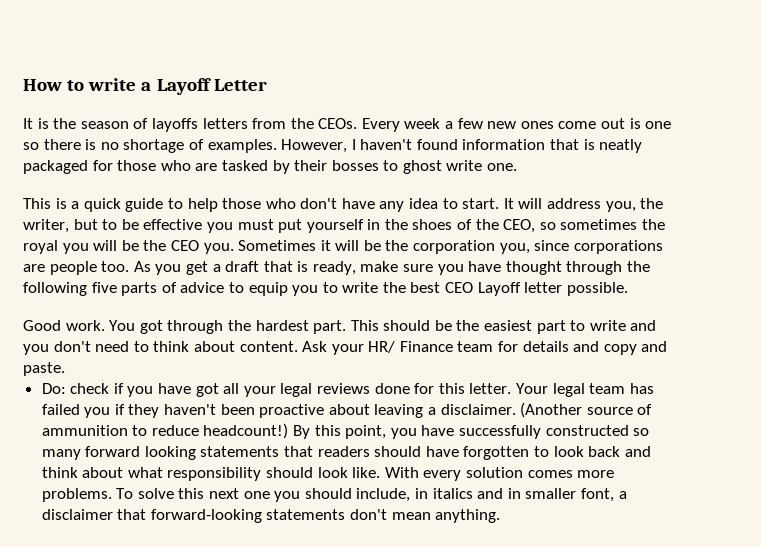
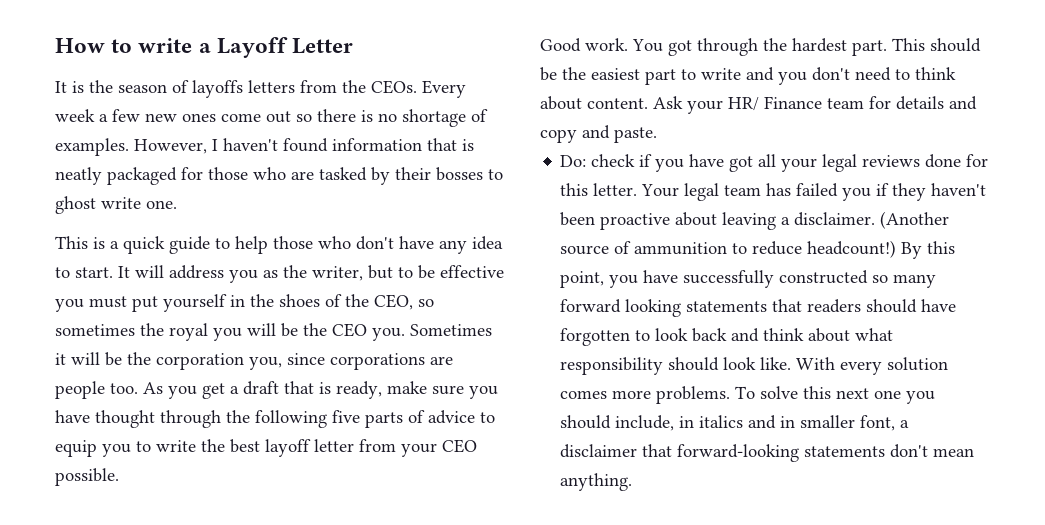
[629,118,672,129] is one -> (291, 117) none
[605,201,636,212] you, -> [229,270,278,283] you as
[445,282,563,296] CEO Layoff letter -> [265,439,477,457] layoff letter from your CEO

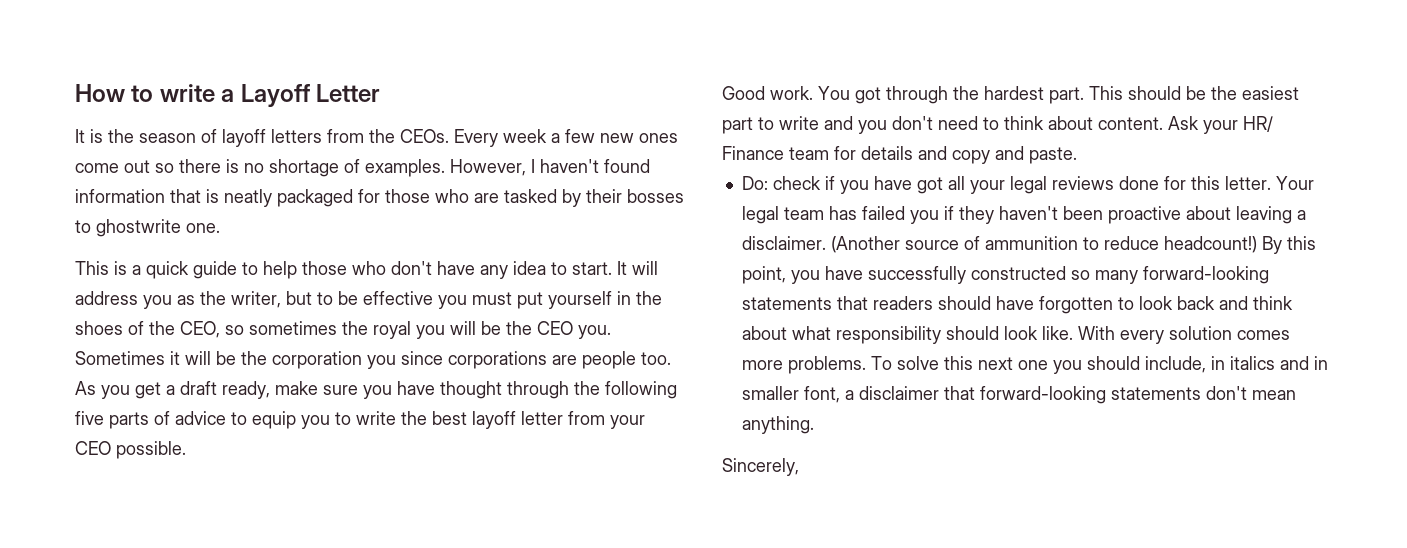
[192,80,243,98] layoffs -> [222,129,266,147] layoff
[55,196,141,214] ghost write -> [96,219,181,237] ghostwrite
[249,357,282,370] you, -> [367,355,396,369] you
[284,381,331,394] that is -> (217, 388) none
[560,299,682,317] forward looking -> [1142,266,1269,284] forward-looking
(633, 482) none -> [722,458,799,476] // Sincerely,

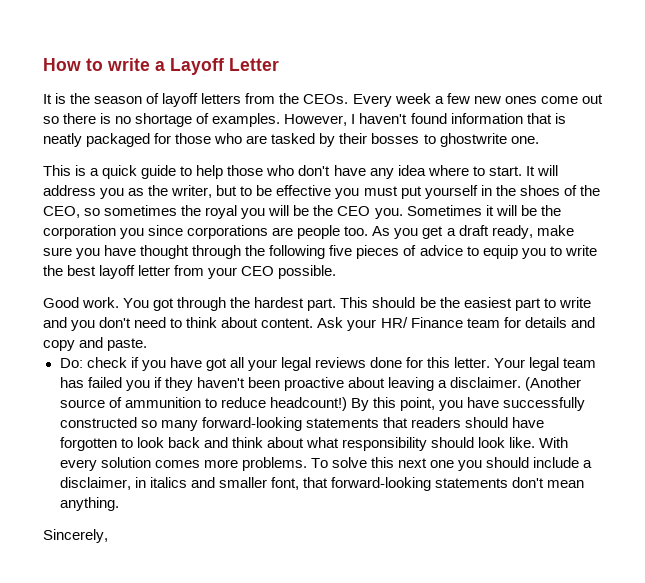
(546, 268) none -> [427,165,469,176] where
[109,412,149,429] parts -> [356,245,400,259] pieces
[1144,356,1206,373] include, -> [533,457,593,468] [59,477,131,490] include a disclaimer,
[1313,356,1328,370] in -> (215, 482) none
[844,386,939,400] a disclaimer -> (299, 483) none

